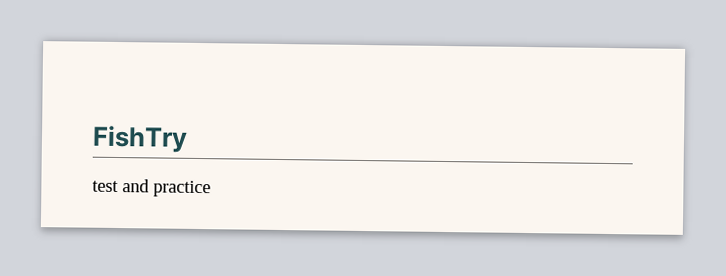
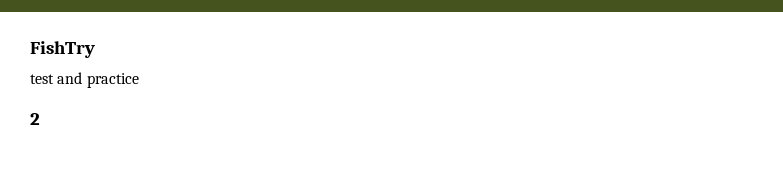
(211, 189) none -> [30,113,40,125] // 2

